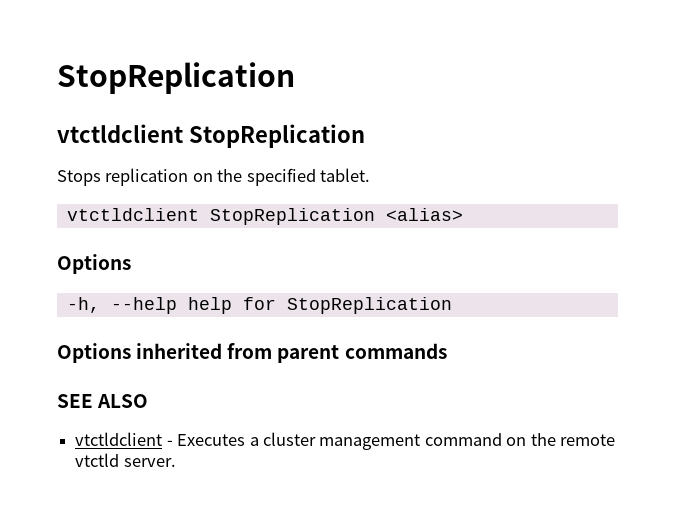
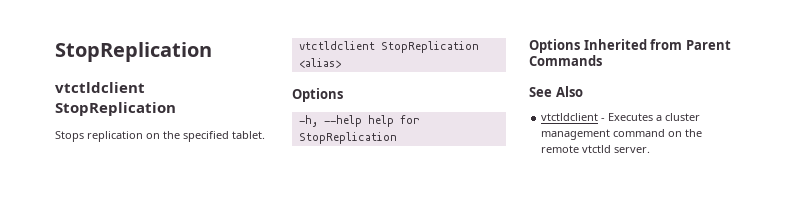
[136,343,447,363] [57,394,149,408] inherited from parent commands // SEE ALSO -> [583,39,731,50] [529,55,602,66] [529,86,583,97] Inherited from Parent Commands // See Also

